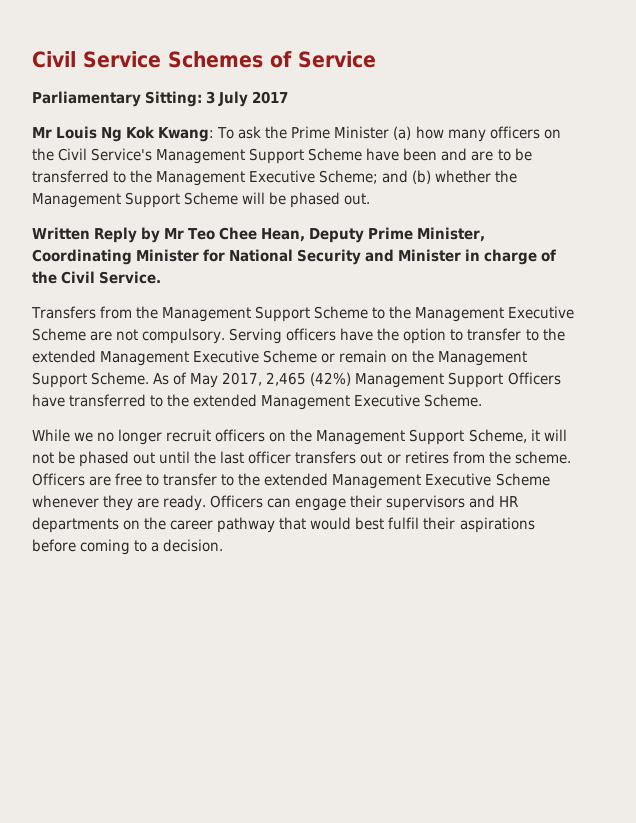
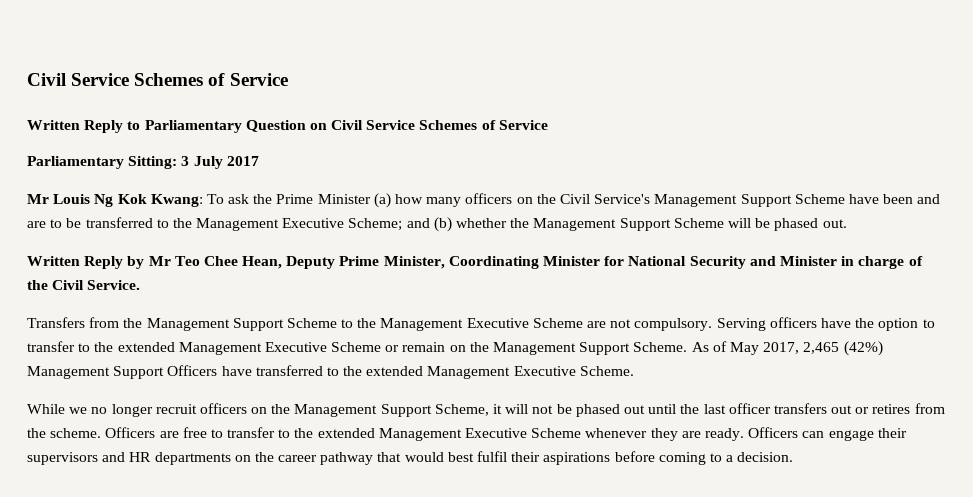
[32,51,376,68] Civil Service Schemes of Service -> [27,73,288,86] [27,120,548,133] Civil Service Schemes of Service // Written Reply to Parliamentary Question on Civil Service Schemes of Service

